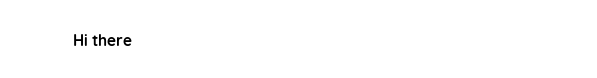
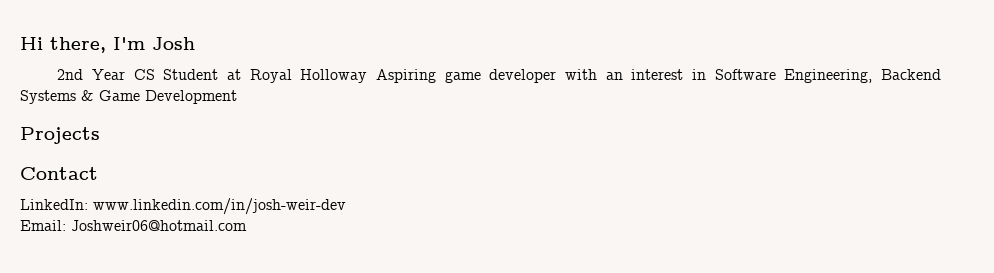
[92,34,133,46] there -> [50,37,195,53] [57,69,941,83] [20,90,237,104] [20,127,100,144] [20,167,98,180] [20,198,346,215] [20,220,247,231] there, I'm Josh // 2nd Year CS Student at Royal Holloway Aspiring game developer with an interest in Software Engineering, Backend Systems & Game Development // Projects // Contact // LinkedIn: www.linkedin.com/in/josh-weir-dev // Email: Joshweir06@hotmail.com

